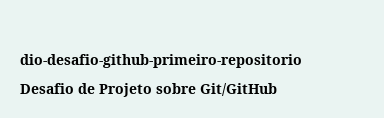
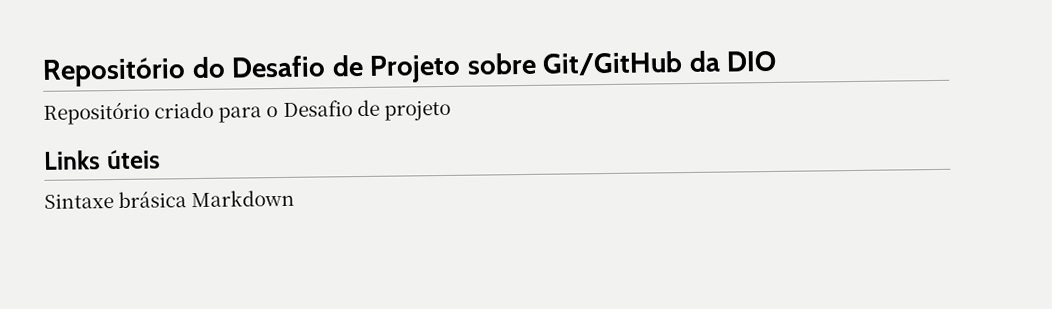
[20,54,302,68] dio-desafio-github-primeiro-repositorio // -> [42,56,226,87] Repositório do
(277, 89) none -> [688,50,777,73] [43,99,451,125] [43,149,161,170] [44,189,296,209] da DIO // Repositório criado para o Desafio de projeto // Links úteis // Sintaxe brásica Markdown

